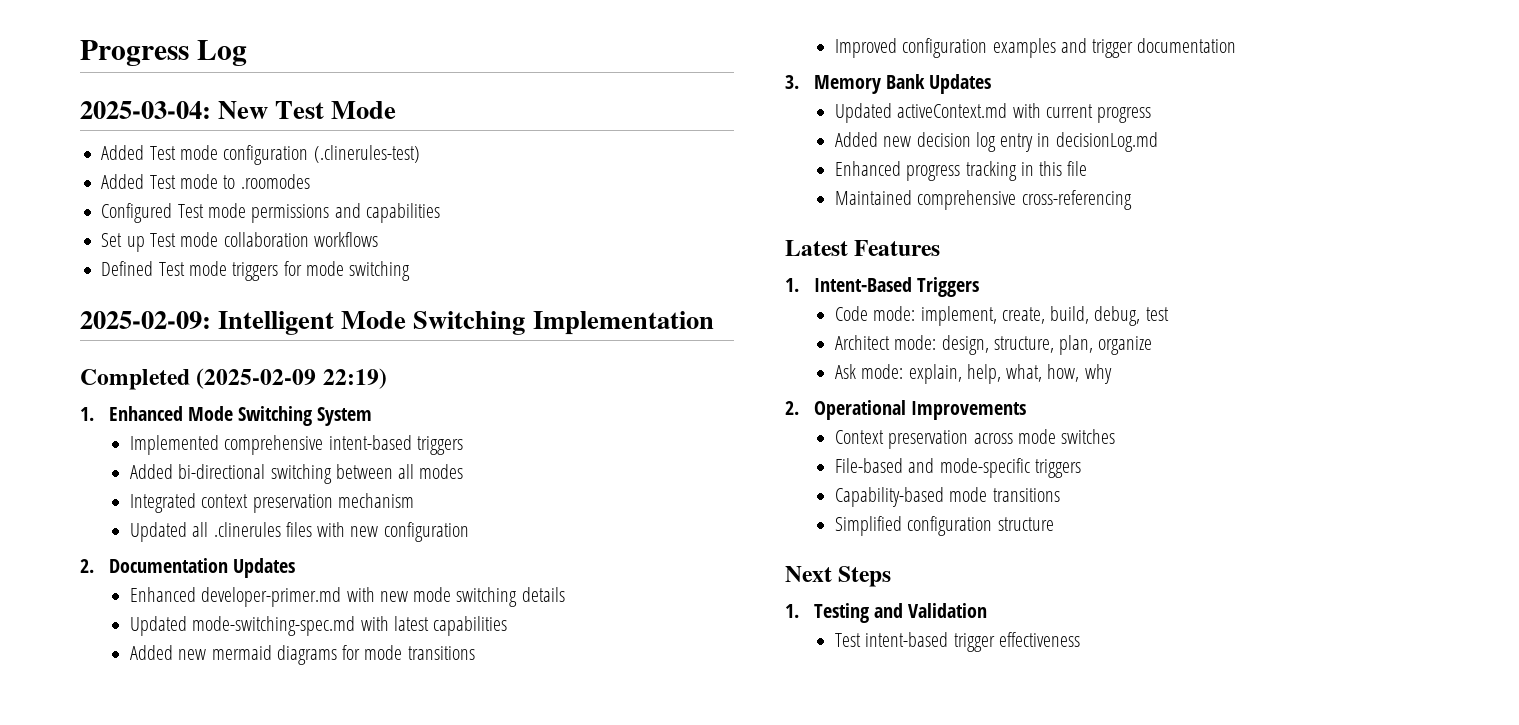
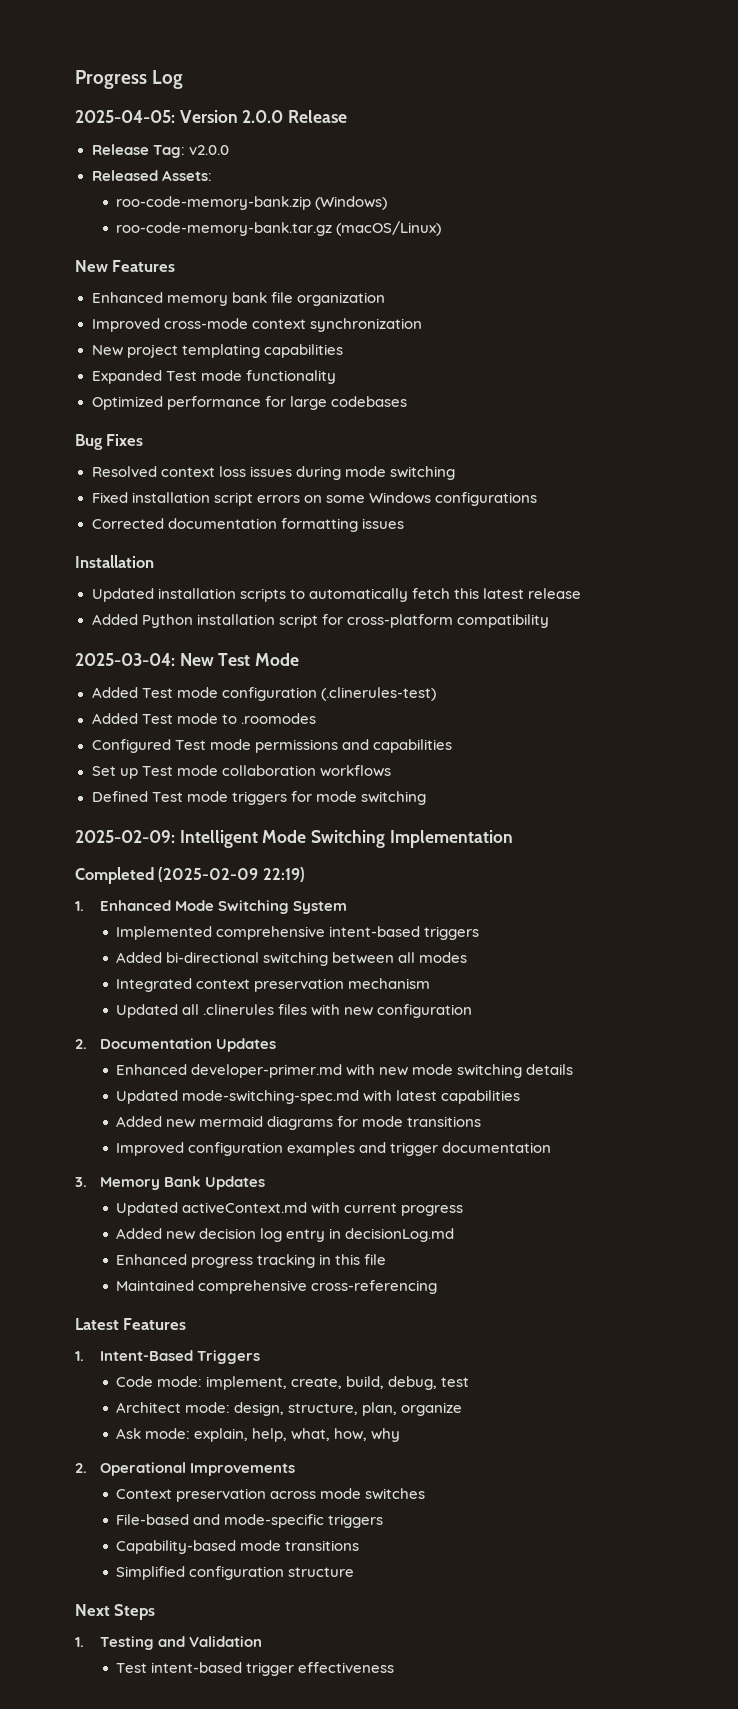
(247, 53) none -> [75,110,348,123] [91,144,229,158] [91,170,212,181] [116,196,388,210] [116,221,442,236] [75,260,176,272] [91,292,385,306] [91,318,422,332] [91,344,343,358] [91,370,336,384] [91,396,407,410] [75,434,144,450] [91,466,455,480] [91,492,537,506] [91,518,404,532] [75,555,154,568] [91,588,581,602] [91,614,549,628] // 2025-04-05: Version 2.0.0 Release // Release Tag: v2.0.0 // Released Assets: // roo-code-memory-bank.zip (Windows) // roo-code-memory-bank.tar.gz (macOS/Linux) // New Features // Enhanced memory bank file organization // Improved cross-mode context synchronization // New project templating capabilities // Expanded Test mode functionality // Optimized performance for large codebases // Bug Fixes // Resolved context loss issues during mode switching // Fixed installation script errors on some Windows configurations // Corrected documentation formatting issues // Installation // Updated installation scripts to automatically fetch this latest release // Added Python installation script for cross-platform compatibility

